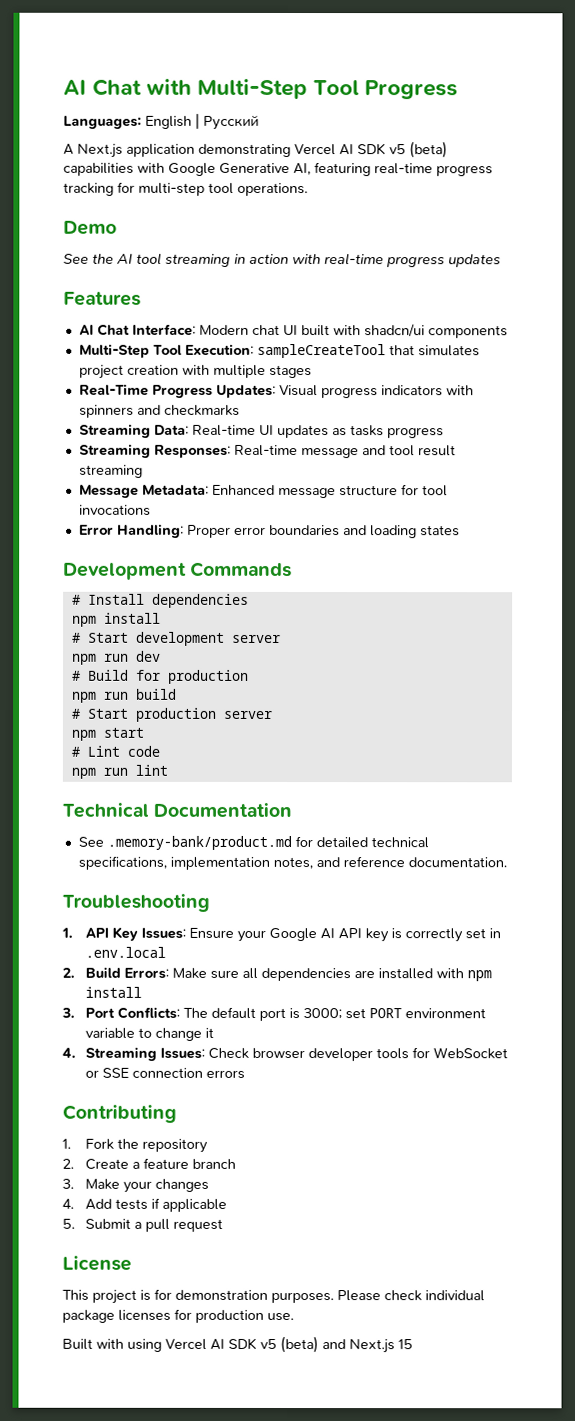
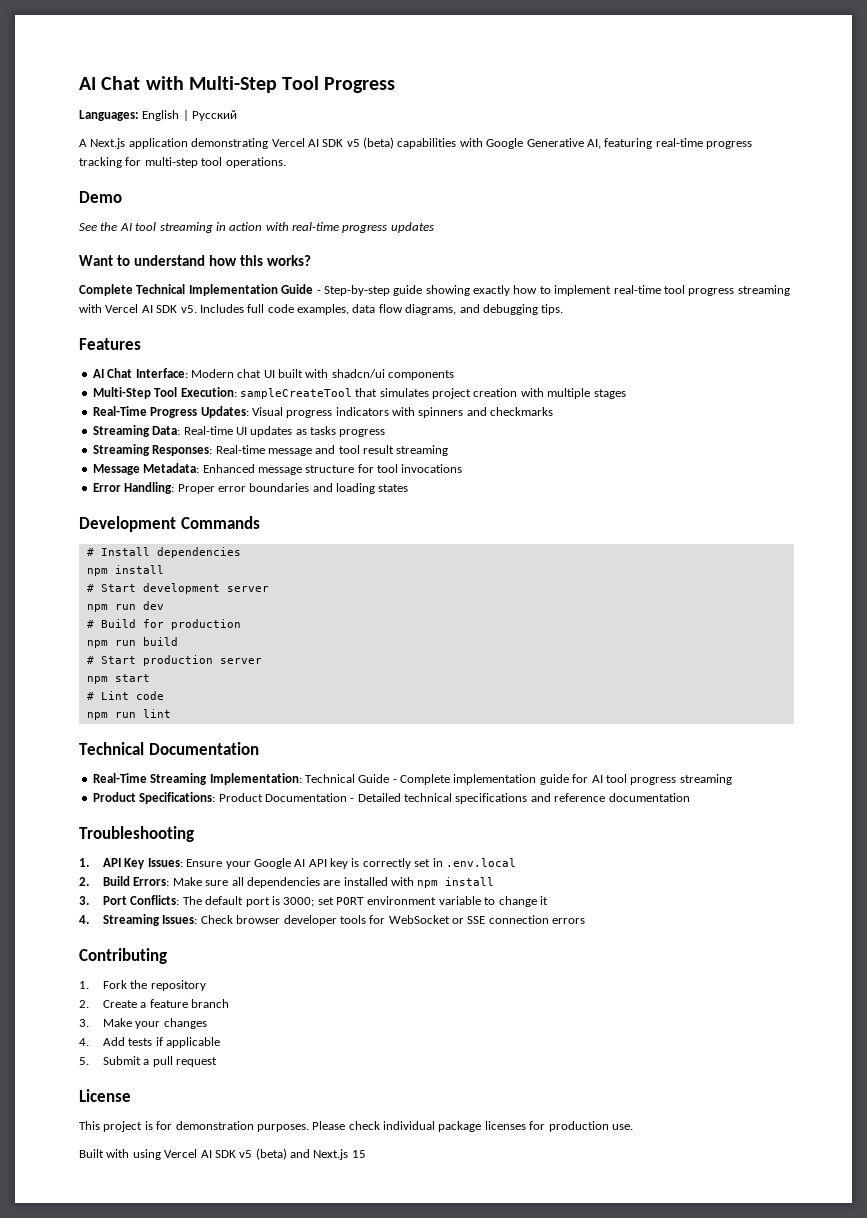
(501, 261) none -> [79,255,311,266] [79,284,790,296] [79,304,564,315] // Want to understand how this works? // Complete Technical Implementation Guide - Step-by-step guide showing exactly how to implement real-time tool progress streaming with Vercel AI SDK v5. Includes full code examples, data flow diagrams, and debugging tips.
[77,835,429,851] [77,855,313,870] See .memory-bank/product.md for detailed technical specifications, implementation notes, -> [92,773,732,785] [92,792,528,804] Real-Time Streaming Implementation: Technical Guide - Complete implementation guide for AI tool progress streaming // Product Specifications: Product Documentation - Detailed technical specifications
[407,857,507,868] documentation. -> [608,793,690,802] documentation

